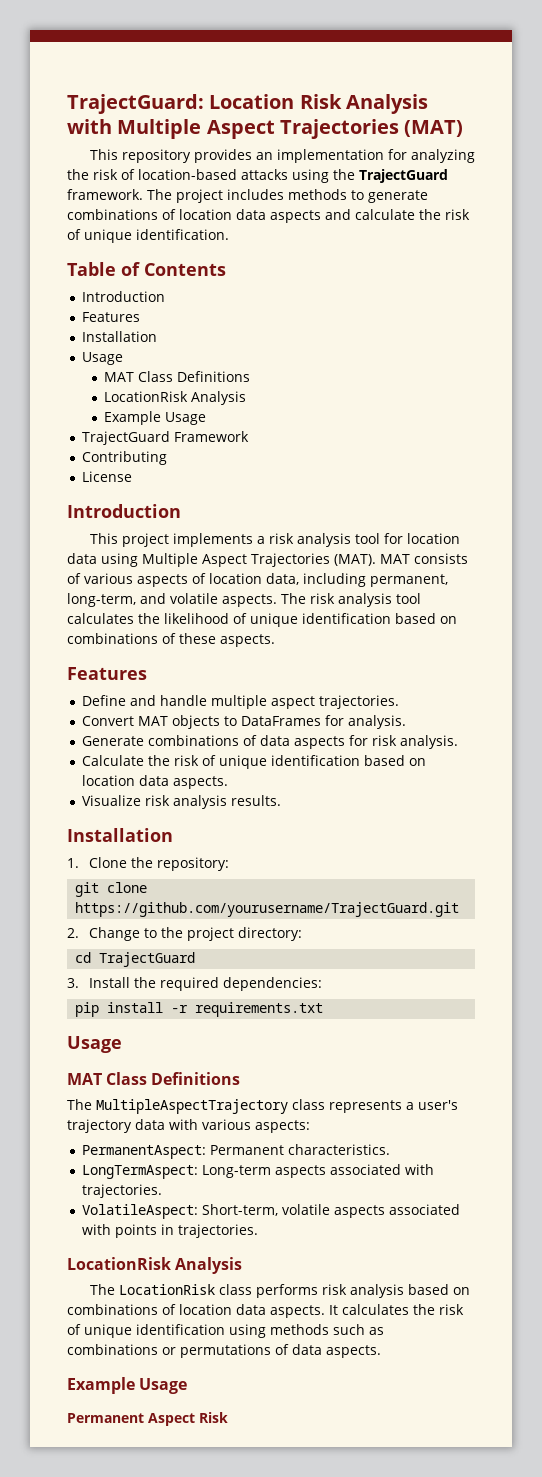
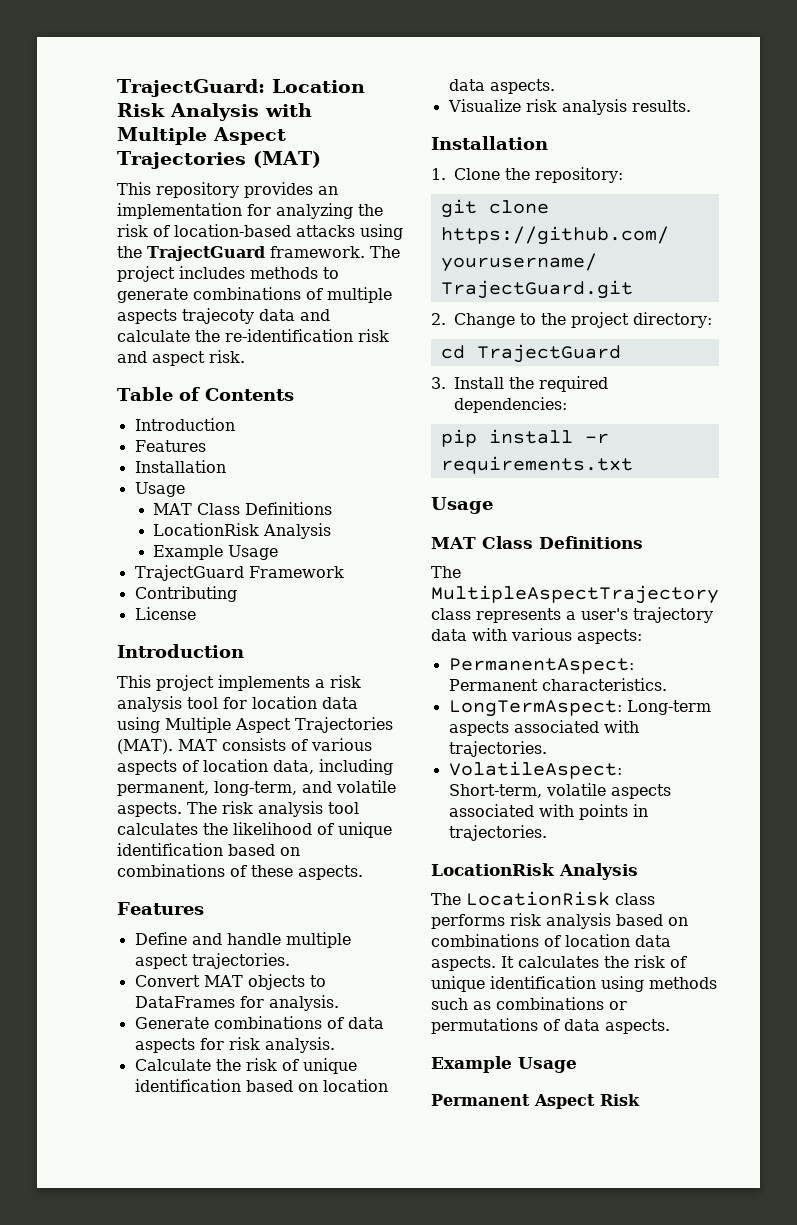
[179,209,470,223] [67,229,229,243] location data aspects and calculate the risk of unique identification. -> [327,287,392,303] [117,308,330,324] [117,329,389,342] [117,350,245,366] multiple aspects trajecoty data and calculate the re-identification risk and aspect risk.

